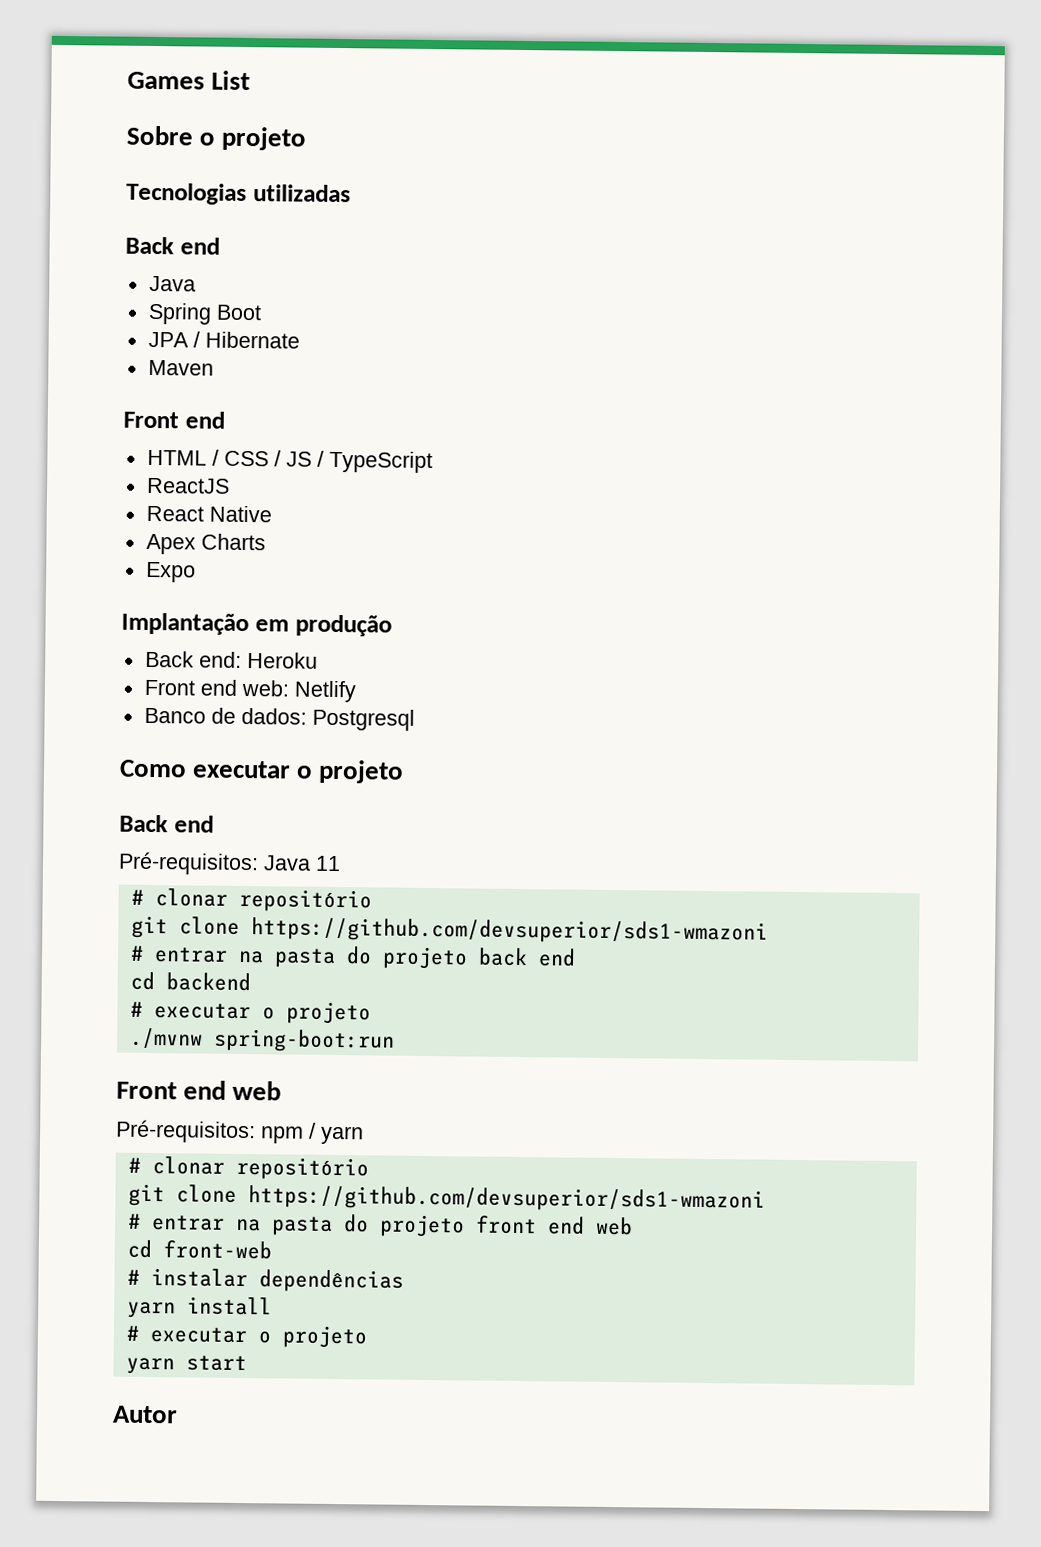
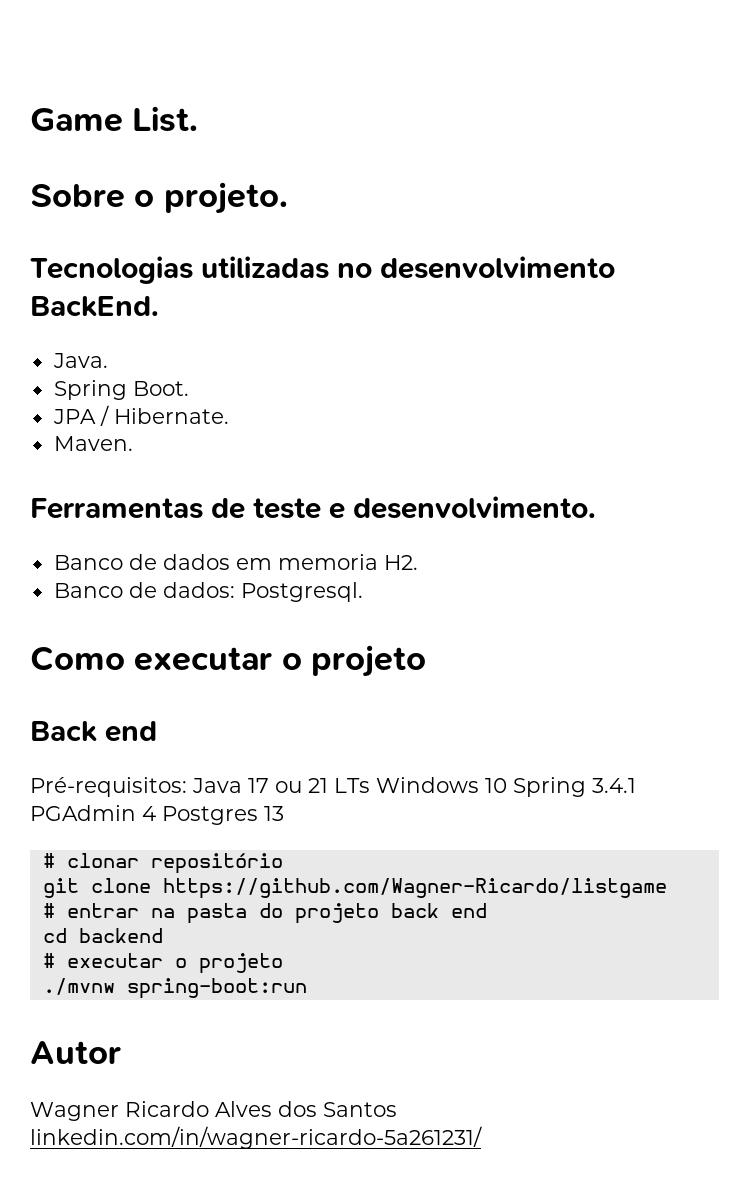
[127,70,251,91] Games List -> [30,106,199,132] Game List.
[221,126,307,151] projeto -> [163,182,288,214] projeto.
[125,236,220,255] [148,275,196,292] [147,302,262,325] // Back end // Java // Spring Boot -> [337,256,616,279] [30,296,159,317] [52,353,108,368] [53,380,189,400] no desenvolvimento BackEnd. // Java. // Spring Boot.
[204,331,300,349] [147,359,214,376] [123,411,225,429] [146,449,433,474] [146,477,230,494] [145,505,272,523] [145,533,266,555] [145,561,196,583] [121,612,392,637] [144,650,318,669] [143,679,356,703] Hibernate // Maven // Front end // HTML / CSS / JS / TypeScript // ReactJS // React Native // Apex Charts // Expo // Implantação em produção // Back end: Heroku // Front end web: Netlify -> [113,408,229,424] [53,436,133,451] [30,496,597,519] [53,554,418,570] Hibernate. // Maven. // Ferramentas de teste e desenvolvimento. // Banco de dados em memoria H2.
[311,708,415,731] Postgresql -> [240,582,363,602] Postgresql.
[315,855,341,872] [130,888,372,913] [130,915,768,945] 11 // # clonar repositório // git clone https://github.com/devsuperior/sds1-wmazoni -> [248,777,636,797] [30,805,284,825] [42,853,283,874] [42,878,667,899] 17 ou 21 LTs Windows 10 Spring 3.4.1 PGAdmin 4 Postgres 13 // # clonar repositório // git clone https://github.com/Wagner-Ricardo/listgame
[116,1080,282,1101] [115,1119,364,1145] [127,1156,369,1181] [127,1183,765,1213] [127,1213,633,1238] [126,1239,272,1260] [126,1268,404,1293] [126,1296,272,1319] [125,1325,368,1349] [125,1355,247,1375] [112,1405,178,1424] Front end web // Pré-requisitos: npm / yarn // # clonar repositório // git clone https://github.com/devsuperior/sds1-wmazoni // # entrar na pasta do projeto front end web // cd front-web // # instalar dependências // yarn install // # executar o projeto // yarn start // Autor -> [30,1041,121,1064] [30,1101,397,1121] [30,1126,482,1149] Autor // Wagner Ricardo Alves dos Santos linkedin.com/in/wagner-ricardo-5a261231/

